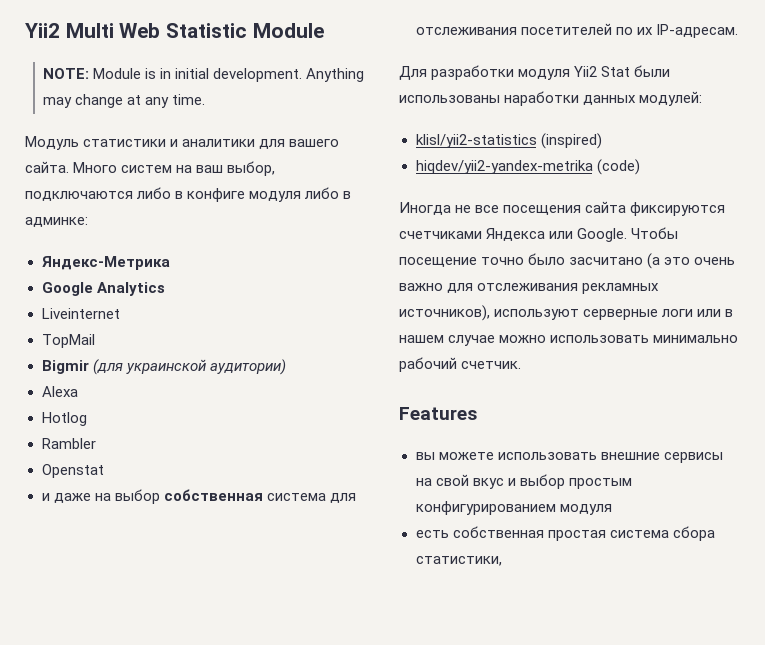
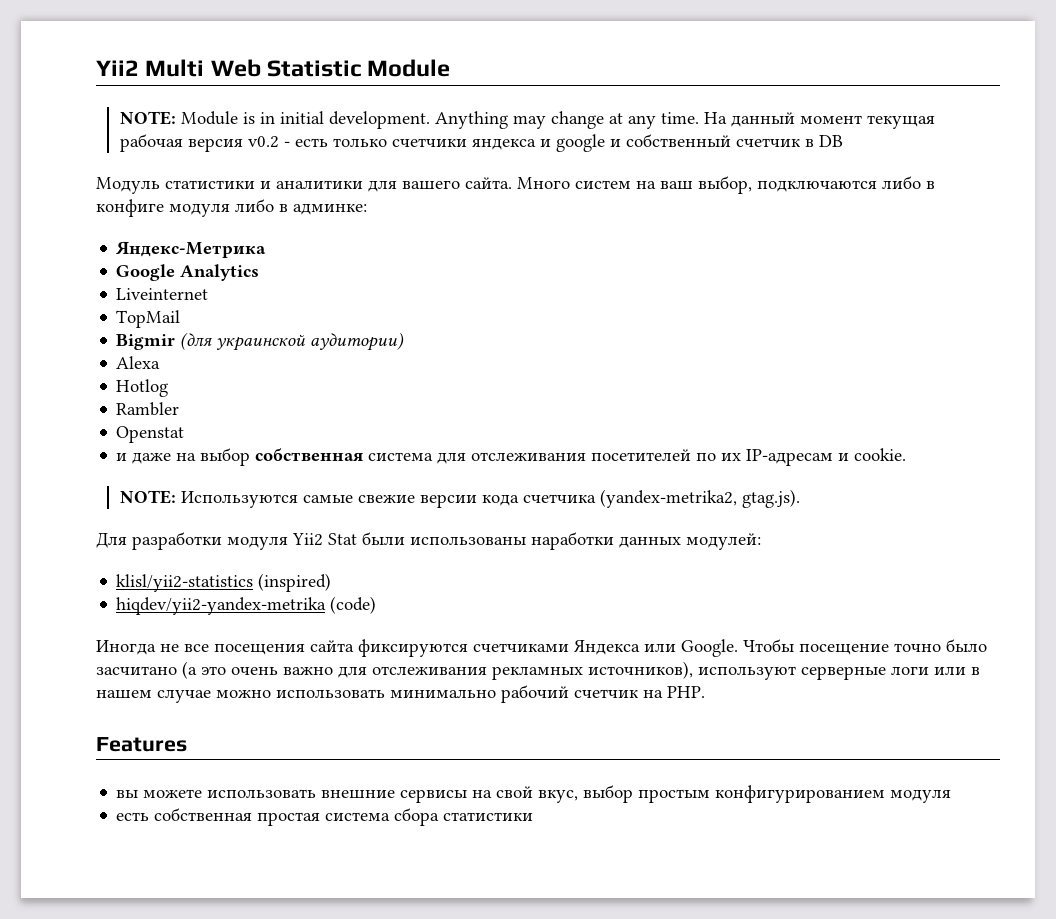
(206, 99) none -> [703,112,935,129] [119,134,843,152] На данный момент текущая рабочая версия v0.2 - есть только счетчики яндекса и google и собственный счетчик в DB
[655,24,738,38] IP-адресам. -> [746,448,907,466] [119,489,800,508] IP-адресам и cookie. // NOTE: Используются самые свежие версии кода счетчика (yandex-metrika2, gtag.js).
[461,361,522,369] счетчик. -> [574,686,705,698] счетчик на PHP.
[472,478,516,489] вкус и -> [538,790,579,803] вкус,
[415,556,502,566] статистики, -> [443,812,534,821] статистики

